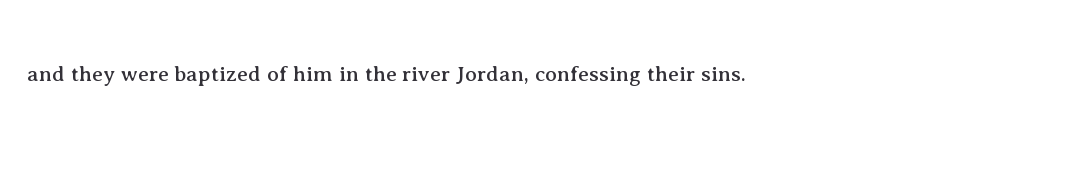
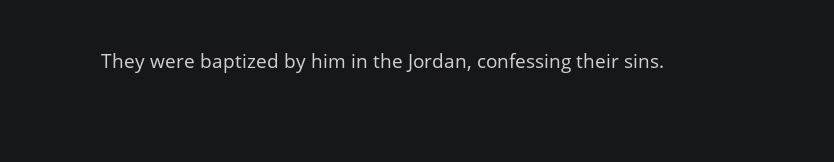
[27,66,115,86] and they -> [101,53,145,73] They
[267,66,289,81] of -> [284,53,306,73] by
[402,67,451,81] river -> (403, 60) none

